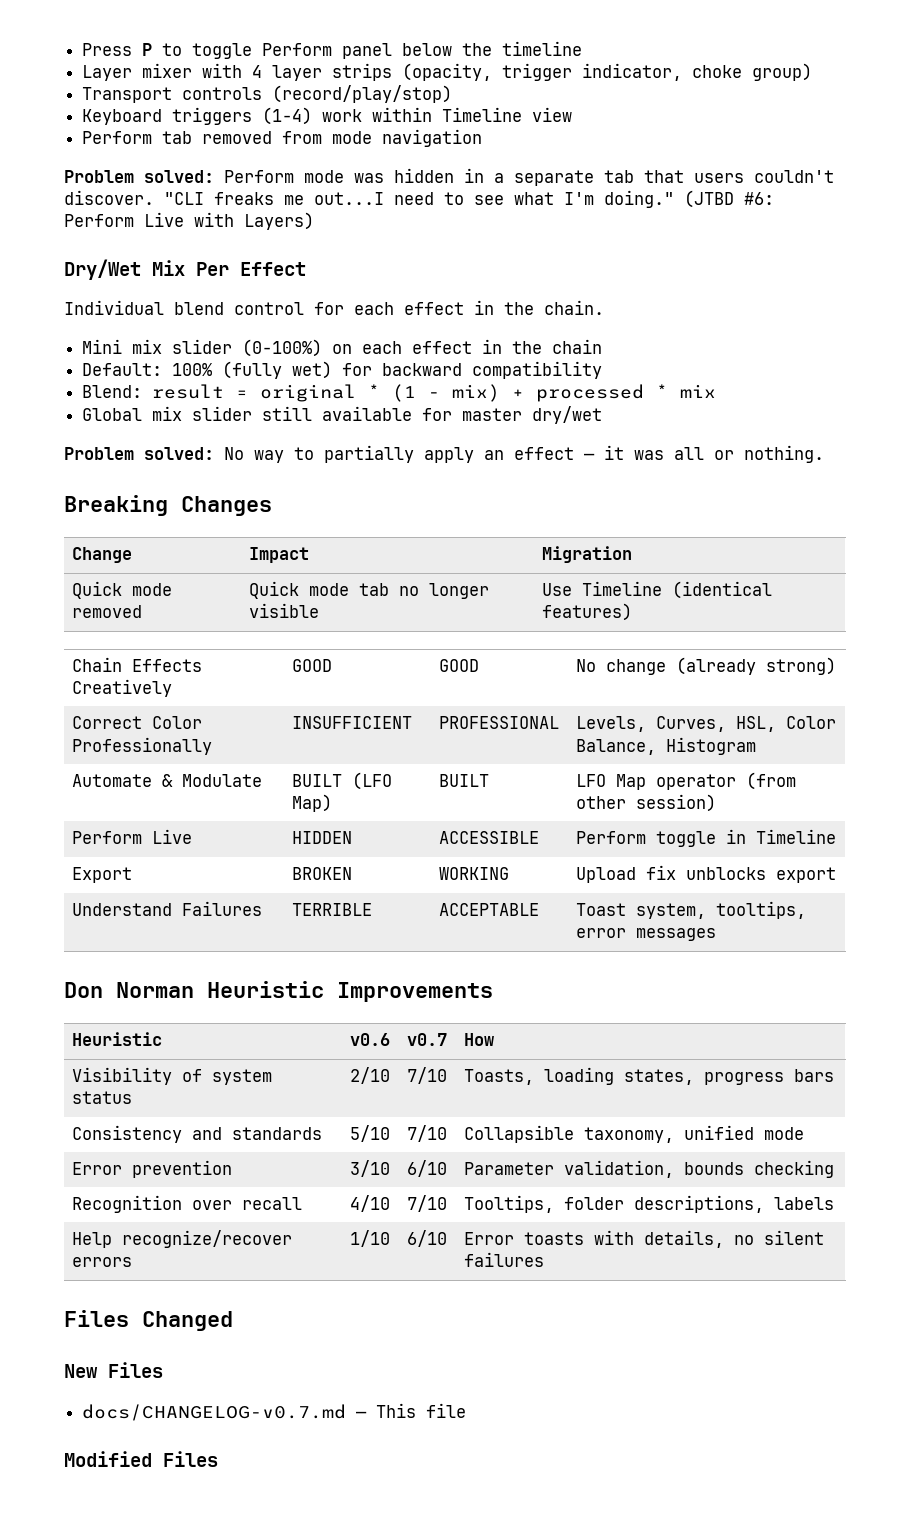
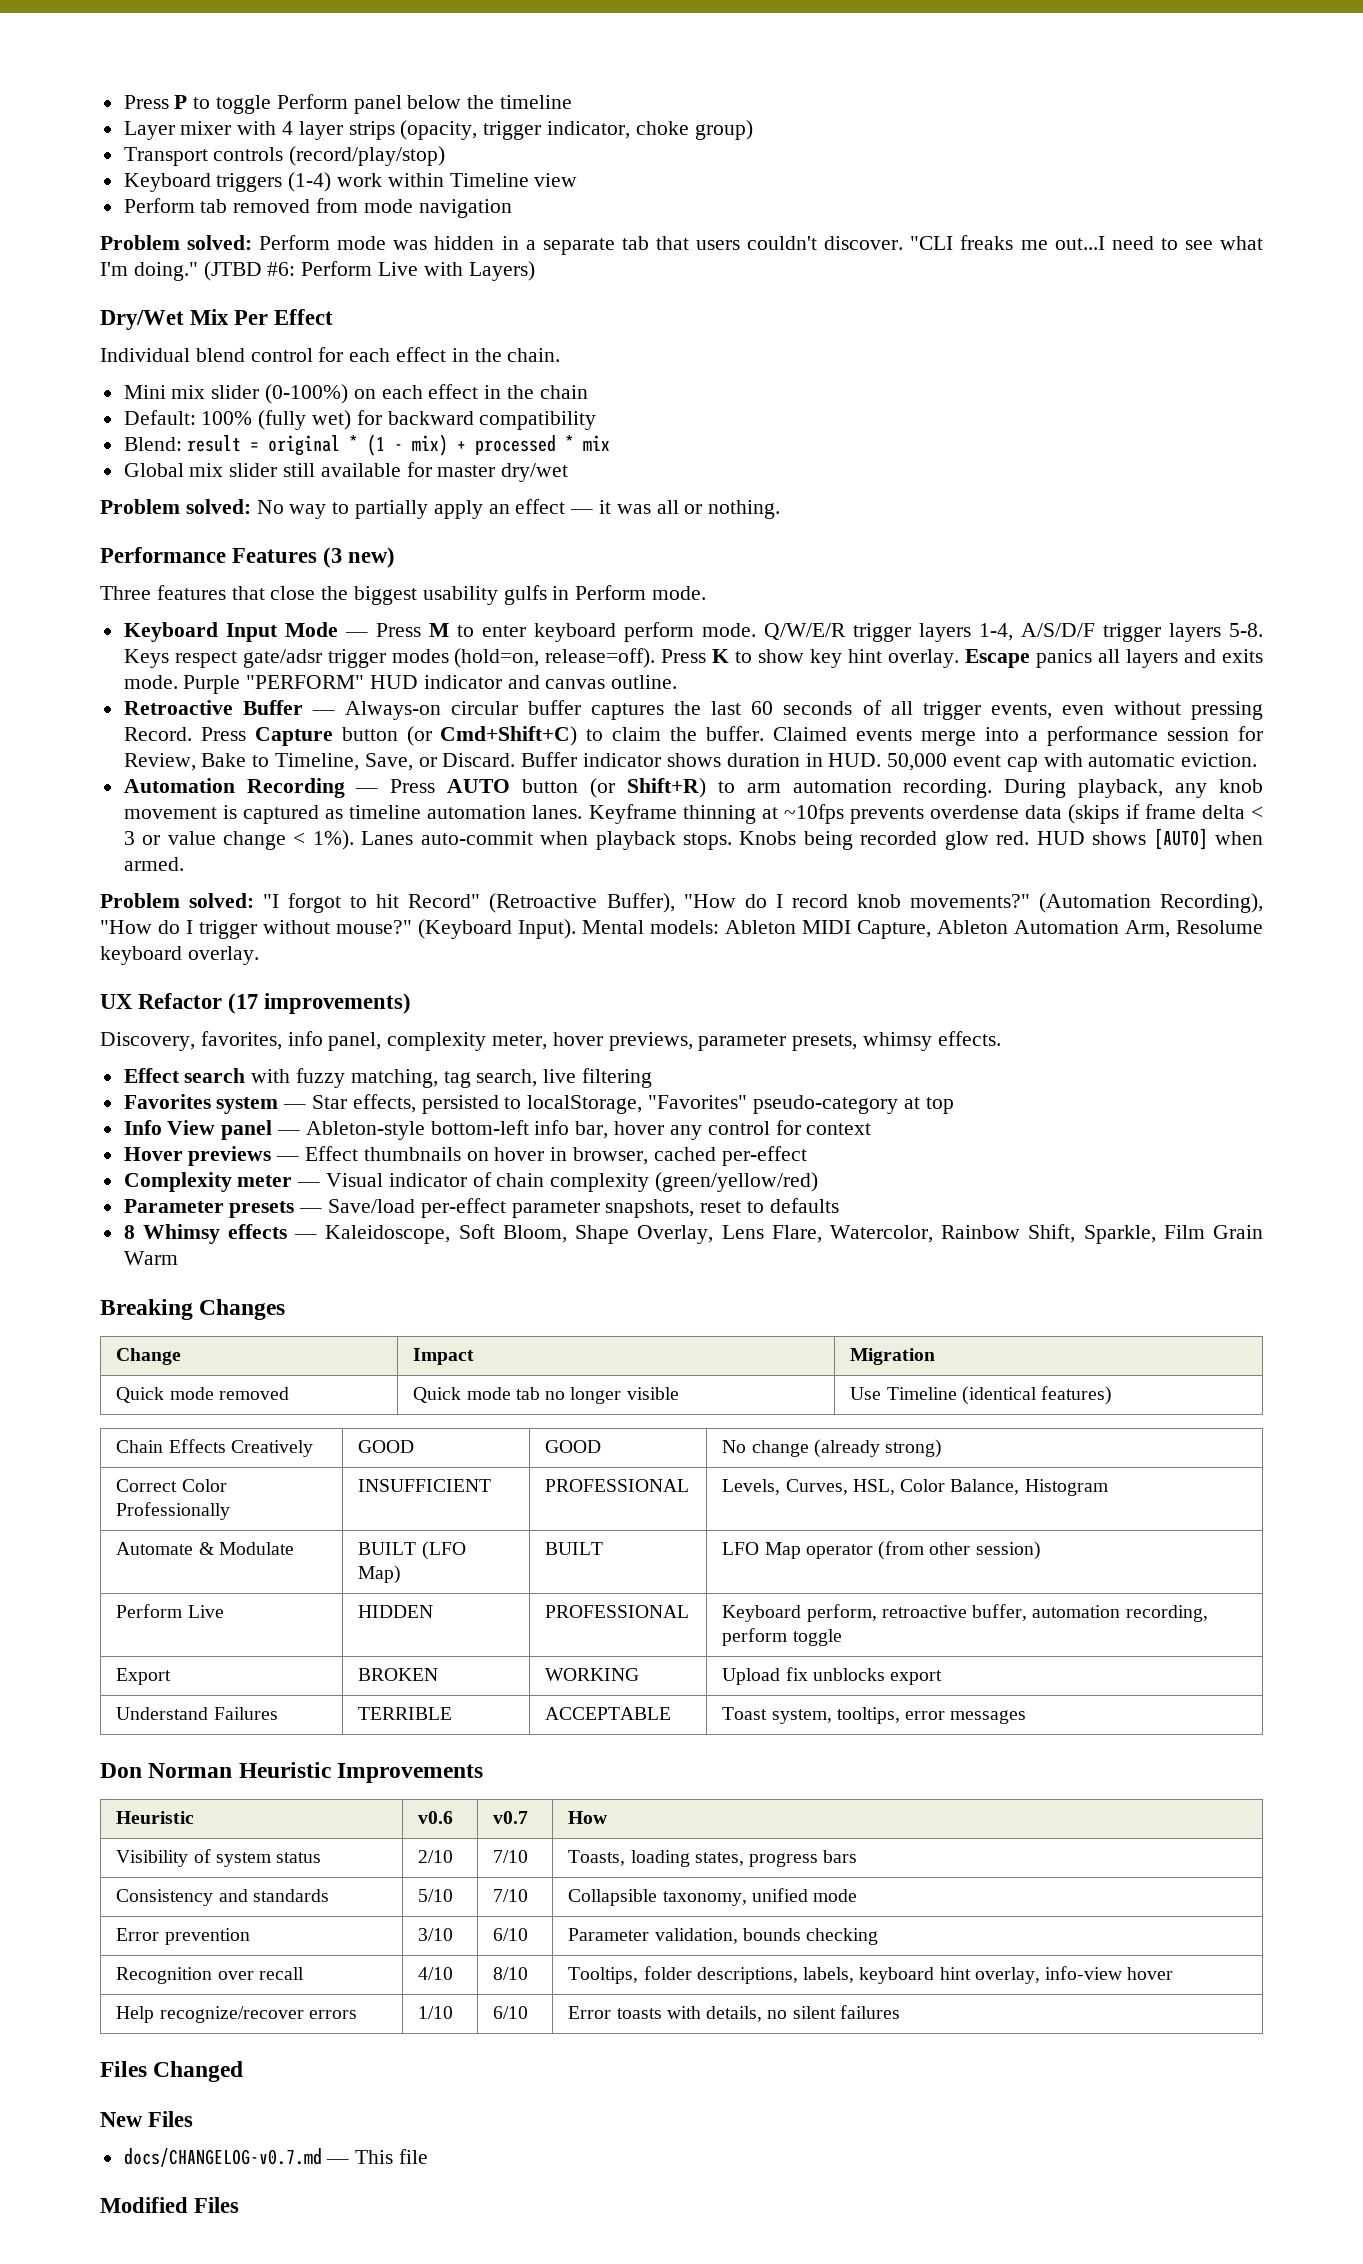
(824, 454) none -> [100,547,396,568] [100,585,707,605] [123,622,1263,642] [123,648,1264,668] [123,675,678,694] [123,700,1264,720] [123,726,1264,746] [123,752,1258,772] [123,778,1263,798] [123,804,1263,824] [123,828,1263,850] [123,857,184,871] [100,893,1263,913] [100,919,1263,939] [100,946,259,965] [100,993,412,1014] [100,1031,1001,1051] [123,1068,653,1088] [123,1094,954,1114] [123,1120,872,1140] [123,1146,807,1166] [123,1172,819,1192] [123,1198,839,1218] [123,1224,1263,1244] [123,1251,178,1265] // Performance Features (3 new) // Three features that close the biggest usability gulfs in Perform mode. // Keyboard Input Mode — Press M to enter keyboard perform mode. Q/W/E/R trigger layers 1-4, A/S/D/F trigger layers 5-8. Keys respect gate/adsr trigger modes (hold=on, release=off). Press K to show key hint overlay. Escape panics all layers and exits mode. Purple "PERFORM" HUD indicator and canvas outline. // Retroactive Buffer — Always-on circular buffer captures the last 60 seconds of all trigger events, even without pressing Record. Press Capture button (or Cmd+Shift+C) to claim the buffer. Claimed events merge into a performance session for Review, Bake to Timeline, Save, or Discard. Buffer indicator shows duration in HUD. 50,000 event cap with automatic eviction. // Automation Recording — Press AUTO button (or Shift+R) to arm automation recording. During playback, any knob movement is captured as timeline automation lanes. Keyframe thinning at ~10fps prevents overdense data (skips if frame delta < 3 or value change < 1%). Lanes auto-commit when playback stops. Knobs being recorded glow red. HUD shows [AUTO] when armed. // Problem solved: "I forgot to hit Record" (Retroactive Buffer), "How do I record knob movements?" (Automation Recording), "How do I trigger without mouse?" (Keyboard Input). Mental models: Ableton MIDI Capture, Ableton Automation Arm, Resolume keyboard overlay. // UX Refactor (17 improvements) // Discovery, favorites, info panel, complexity meter, hover previews, parameter presets, whimsy effects. // Effect search with fuzzy matching, tag search, live filtering // Favorites system — Star effects, persisted to localStorage, "Favorites" pseudo-category at top // Info View panel — Ableton-style bottom-left info bar, hover any control for context // Hover previews — Effect thumbnails on hover in browser, cached per-effect // Complexity meter — Visual indicator of chain complexity (green/yellow/red) // Parameter presets — Save/load per-effect parameter snapshots, reset to defaults // 8 Whimsy effects — Kaleidoscope, Soft Bloom, Shape Overlay, Lens Flare, Watercolor, Rainbow Shift, Sparkle, Film Grain Warm
[438,831,539,844] [575,829,836,847] ACCESSIBLE | Perform toggle in Timeline -> [545,1605,690,1618] [722,1604,1208,1622] [722,1628,842,1646] PROFESSIONAL | Keyboard perform, retroactive buffer, automation recording, perform toggle
[406,1195,447,1212] 7/10 -> [493,1967,529,1980] 8/10
[773,1197,834,1210] labels -> [803,1966,1174,1984] labels, keyboard hint overlay, info-view hover

